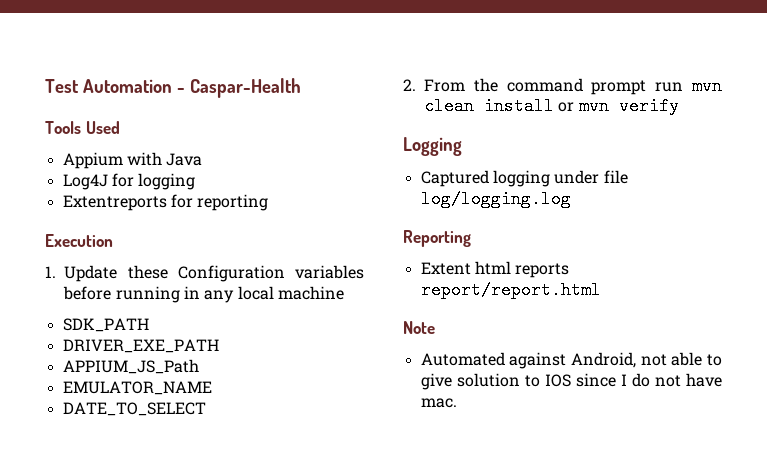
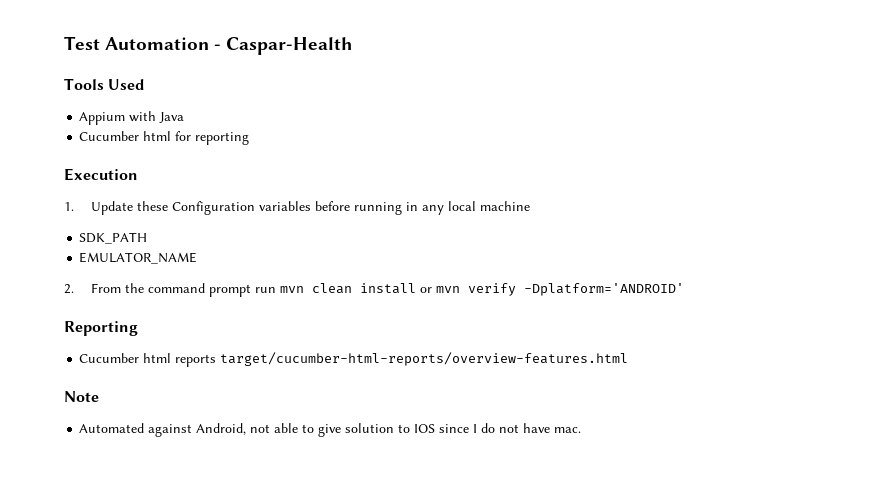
[62,173,196,190] [62,195,167,211] Log4J for logging // Extentreports -> [79,131,172,141] Cucumber html
[62,339,219,353] [62,359,199,374] // DRIVER_EXE_PATH // APPIUM_JS_Path -> (148, 238) none
[62,402,206,416] // DATE_TO_SELECT -> (198, 258) none
[403,137,462,156] [420,170,628,187] [420,190,571,208] // Logging // Captured logging under file log/logging.log -> [523,283,684,296] -Dplatform='ANDROID'
[420,262,471,275] Extent -> [79,353,140,363] Cucumber
[420,281,601,299] report/report.html -> [220,352,629,366] target/cucumber-html-reports/overview-features.html

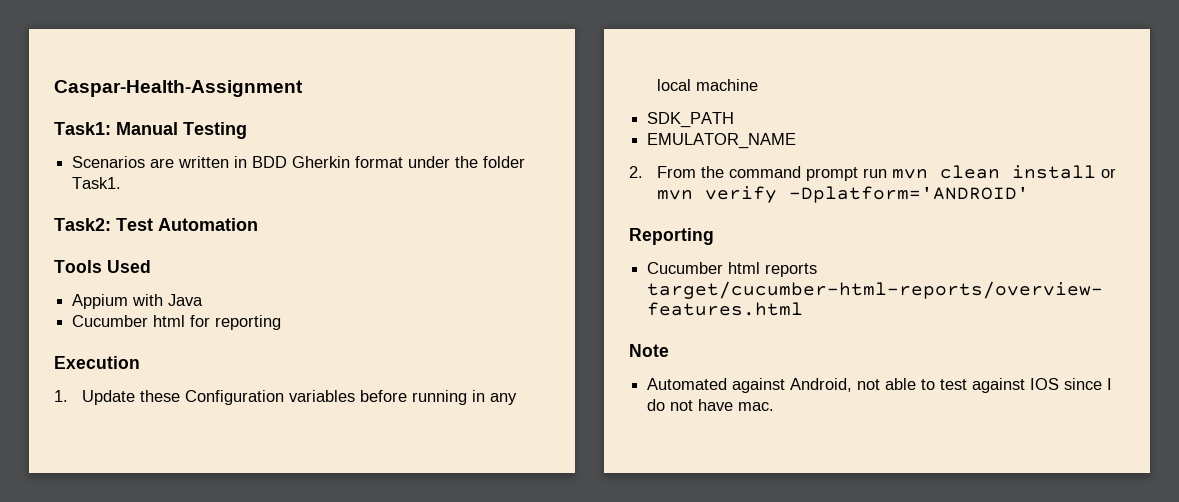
(64, 43) none -> [54,80,303,97] [54,122,247,139] [72,156,526,168] [72,177,122,189] [54,218,111,231] Caspar-Health-Assignment // Task1: Manual Testing // Scenarios are written in BDD Gherkin format under the folder Task1. // Task2:
[214,37,354,55] - Caspar-Health -> (258, 224) none
[318,423,411,437] give solution to -> [940,378,1026,393] test against

